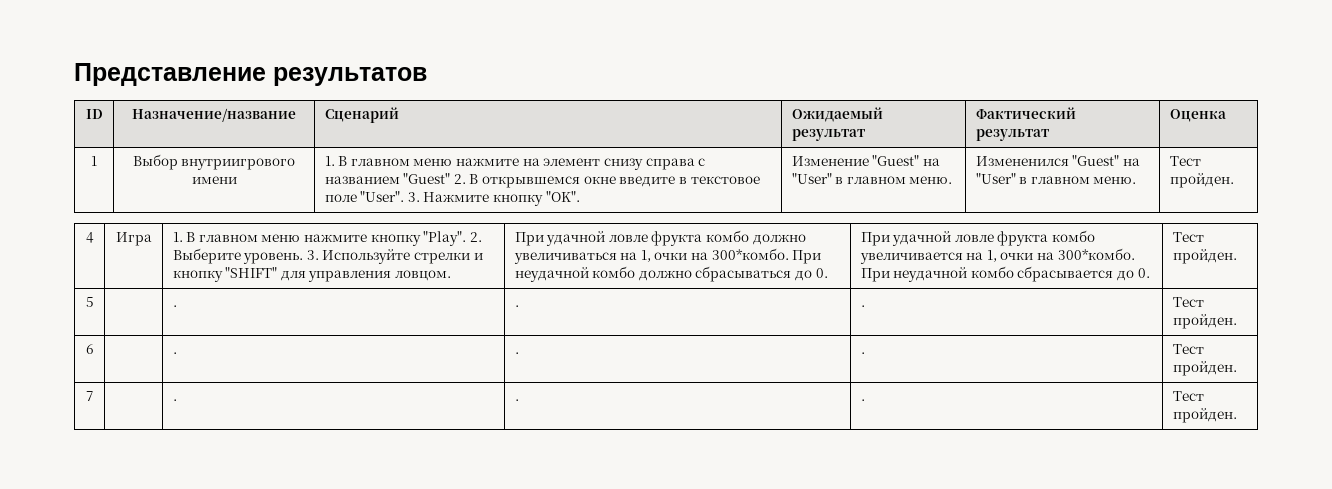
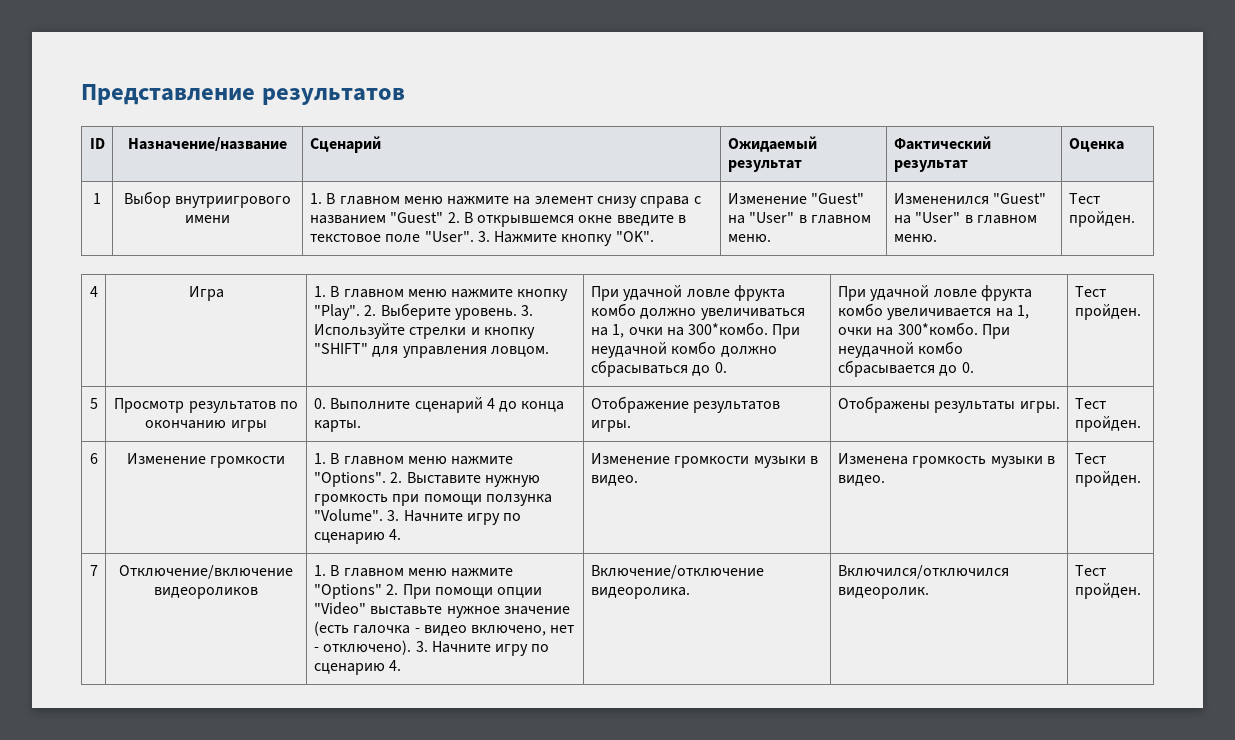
[172,305,177,307] [514,305,519,307] [860,305,865,307] [1172,297,1204,307] [1172,314,1237,329] [85,344,94,354] [172,352,177,354] [514,352,519,354] [860,352,865,354] [1172,344,1204,354] [1172,361,1237,376] [86,391,93,401] [172,399,177,401] [514,399,519,401] [860,399,865,401] | . | . | . | Тест пройден. // 6 | | . | . | . | Тест пройден. // 7 | | . | . | . -> [114,398,298,413] [145,420,267,432] [313,397,565,413] [313,420,361,432] [590,396,781,413] [590,420,631,432] [837,396,1060,413] [1074,398,1106,409] [1074,416,1141,432] [89,453,98,464] [126,453,286,468] [313,453,514,465] [313,472,540,487] [313,494,552,506] [313,509,522,525] [313,529,402,544] [590,453,818,468] [590,475,638,486] [837,453,1055,468] [837,475,885,486] [1074,453,1106,464] [1074,471,1141,487] [89,565,98,576] [119,565,293,579] [154,587,258,599] [313,565,514,577] [313,584,543,599] [313,602,570,618] [313,621,575,636] [313,640,550,656] [313,660,402,675] [590,565,764,579] [590,587,690,599] [837,565,1009,579] [837,587,929,599] Просмотр результатов по окончанию игры | 0. Выполните сценарий 4 до конца карты. | Отображение результатов игры. | Отображены результаты игры. | Тест пройден. // 6 | Изменение громкости | 1. В главном меню нажмите "Options". 2. Выставите нужную громкость при помощи ползунка "Volume". 3. Начните игру по сценарию 4. | Изменение громкости музыки в видео. | Изменена громкость музыки в видео. | Тест пройден. // 7 | Отключение/включение видеороликов | 1. В главном меню нажмите "Options" 2. При помощи опции "Video" выставьте нужное значение (есть галочка - видео включено, нет - отключено). 3. Начните игру по сценарию 4. | Включение/отключение видеоролика. | Включился/отключился видеоролик.

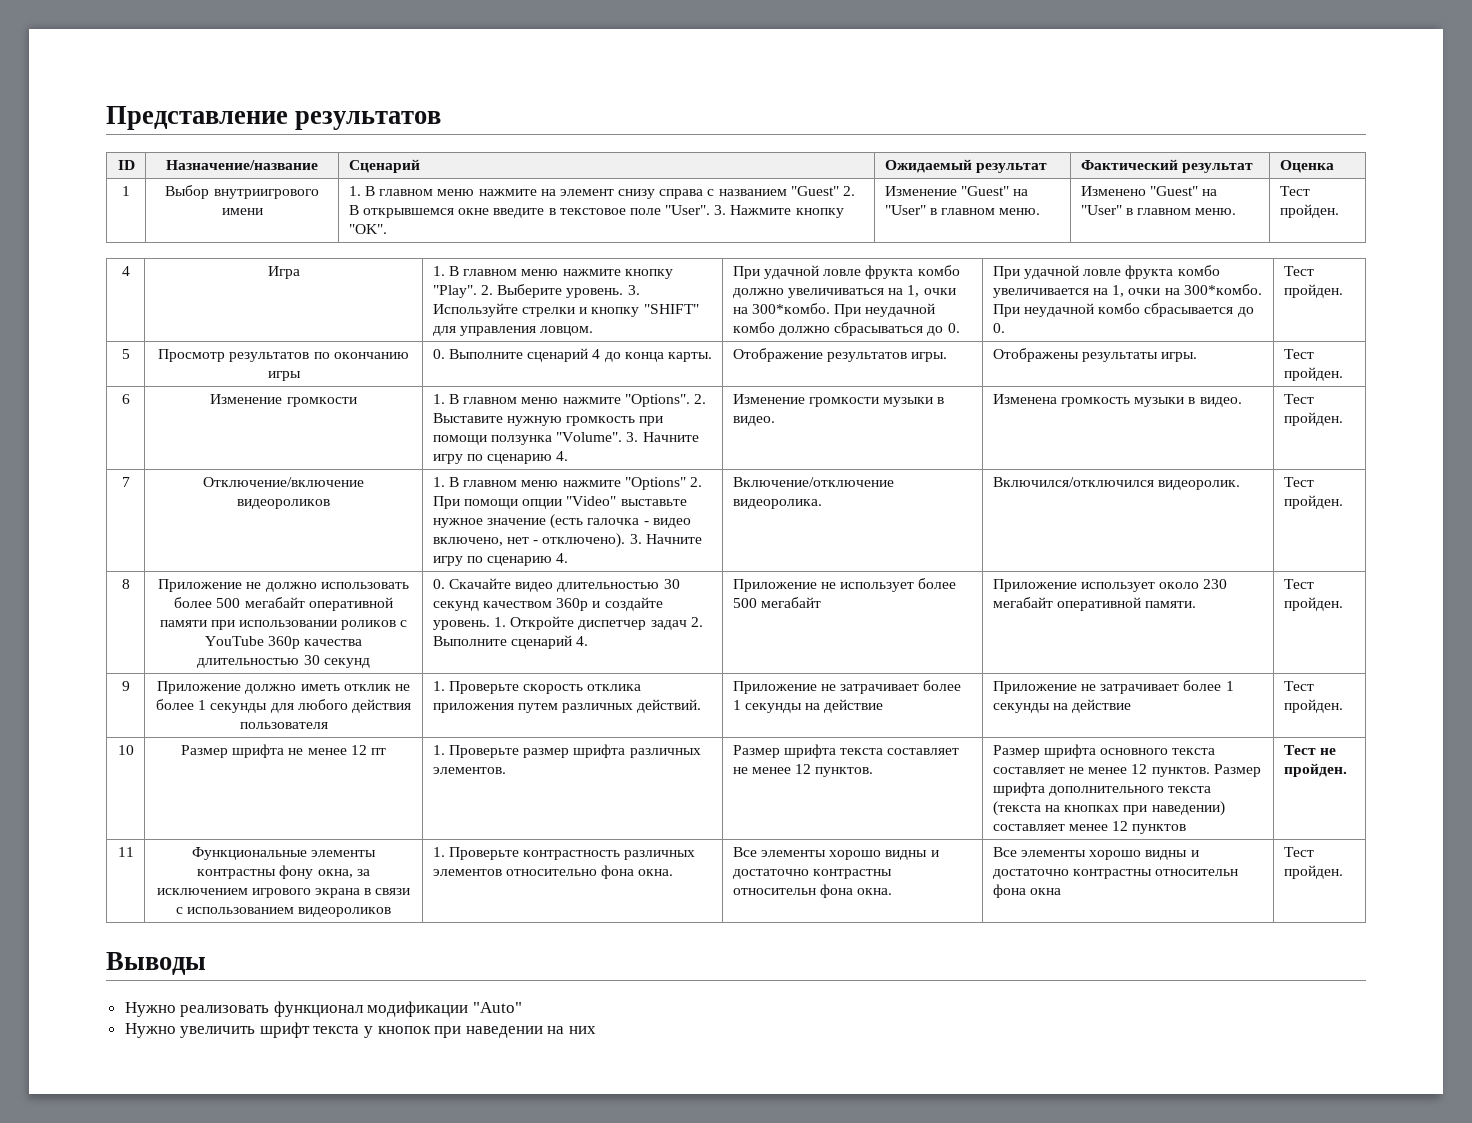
[893,193,989,205] Измененился -> [1080,186,1146,196] Изменено
(1141, 591) none -> [121,579,130,589] [158,579,409,592] [174,597,393,611] [159,620,408,630] [204,636,363,649] [197,655,370,668] [432,578,680,592] [432,597,663,611] [432,616,703,630] [432,635,589,649] [732,578,957,592] [732,597,821,608] [992,579,1228,592] [992,597,1197,611] [1283,579,1314,589] [1283,597,1343,611] [121,681,130,691] [157,681,410,694] [156,699,411,713] [239,722,328,729] [432,681,642,694] [432,699,702,713] [732,680,962,694] [732,699,884,713] [992,680,1234,694] [992,699,1132,713] [1283,681,1314,691] [1283,699,1343,713] [117,745,134,755] [181,744,386,758] [432,744,701,758] [432,767,506,774] [732,744,960,758] [732,764,874,777] [992,744,1216,758] [992,764,1261,777] [992,782,1212,796] [992,801,1225,816] [992,821,1187,834] [1283,745,1336,755] [1283,763,1347,777] [117,847,134,857] [191,847,377,860] [197,865,370,879] [156,888,411,898] [175,907,392,917] [432,847,696,860] [432,865,674,879] [732,847,939,860] [732,869,892,879] [732,884,893,898] [992,847,1199,860] [992,869,1239,879] [992,884,1061,898] [1283,847,1314,857] [1283,865,1343,879] [106,952,206,975] [124,1001,523,1017] [124,1022,597,1038] // 8 | Приложение не должно использовать более 500 мегабайт оперативной памяти при использовании роликов с YouTube 360p качества длительностью 30 секунд | 0. Скачайте видео длительностью 30 секунд качеством 360р и создайте уровень. 1. Откройте диспетчер задач 2. Выполните сценарий 4. | Приложение не использует более 500 мегабайт | Приложение использует около 230 мегабайт оперативной памяти. | Тест пройден. // 9 | Приложение должно иметь отклик не более 1 секунды для любого действия пользователя | 1. Проверьте скорость отклика приложения путем различных действий. | Приложение не затрачивает более 1 секунды на действие | Приложение не затрачивает более 1 секунды на действие | Тест пройден. // 10 | Размер шрифта не менее 12 пт | 1. Проверьте размер шрифта различных элементов. | Размер шрифта текста составляет не менее 12 пунктов. | Размер шрифта основного текста составляет не менее 12 пунктов. Размер шрифта дополнительного текста (текста на кнопках при наведении) составляет менее 12 пунктов | Тест не пройден. // 11 | Функциональные элементы контрастны фону окна, за исключением игрового экрана в связи с использованием видеороликов | 1. Проверьте контрастность различных элементов относительно фона окна. | Все элементы хорошо видны и достаточно контрастны относительн фона окна. | Все элементы хорошо видны и достаточно контрастны относительн фона окна | Тест пройден. // Выводы // Нужно реализовать функционал модификации "Auto" // Нужно увеличить шрифт текста у кнопок при наведении на них

